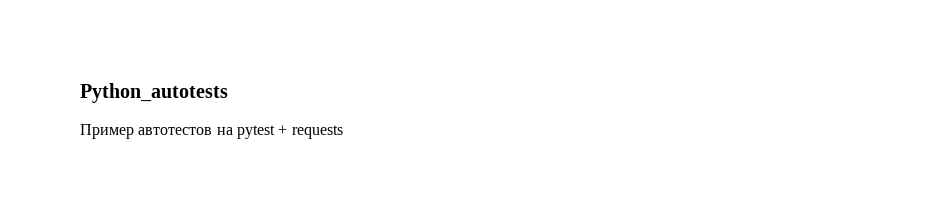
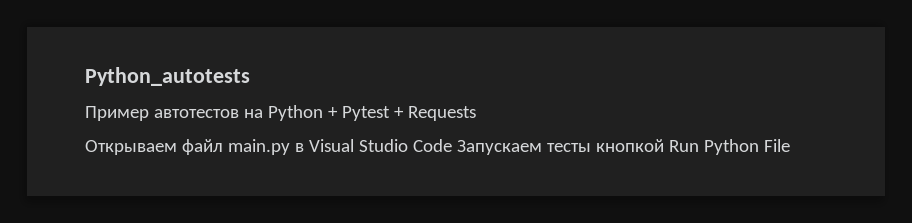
[236,125,343,139] pytest + requests -> [267,105,476,121] [85,139,790,155] Python + Pytest + Requests // Открываем файл main.py в Visual Studio Code Запускаем тесты кнопкой Run Python File

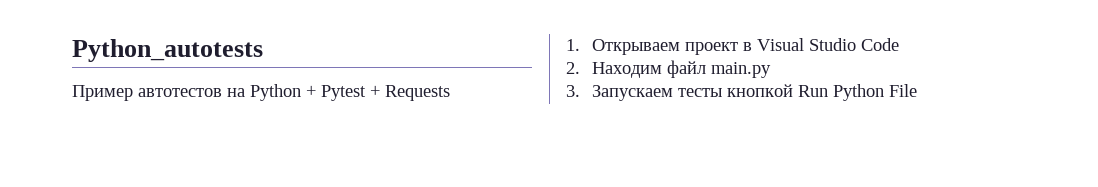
[85,139,290,155] Открываем файл main.py -> [566,39,738,55] 1. Открываем проект
(452, 145) none -> [566,60,771,78] [566,85,580,97] // 2. Находим файл main.py // 3.

